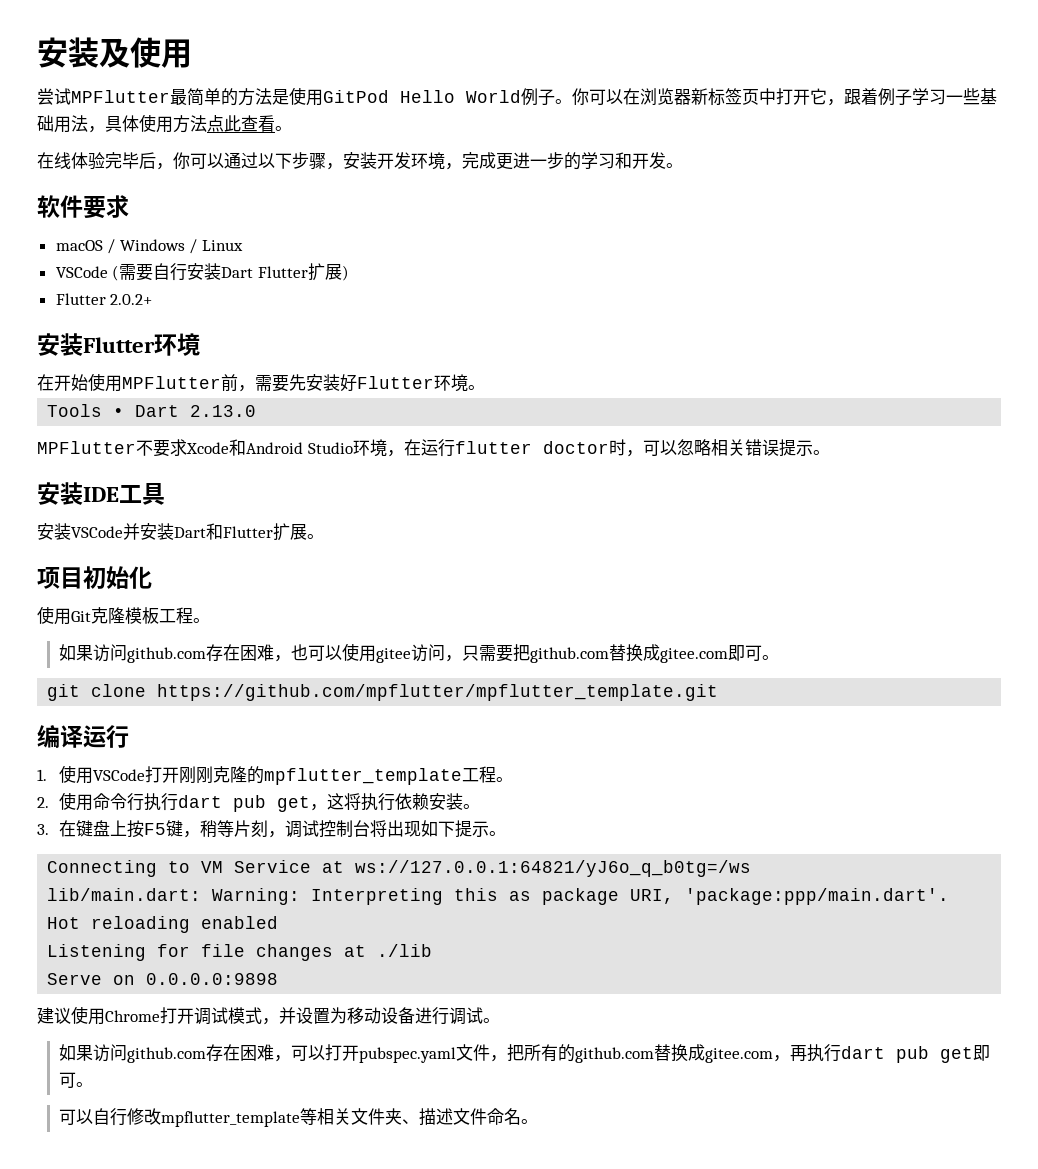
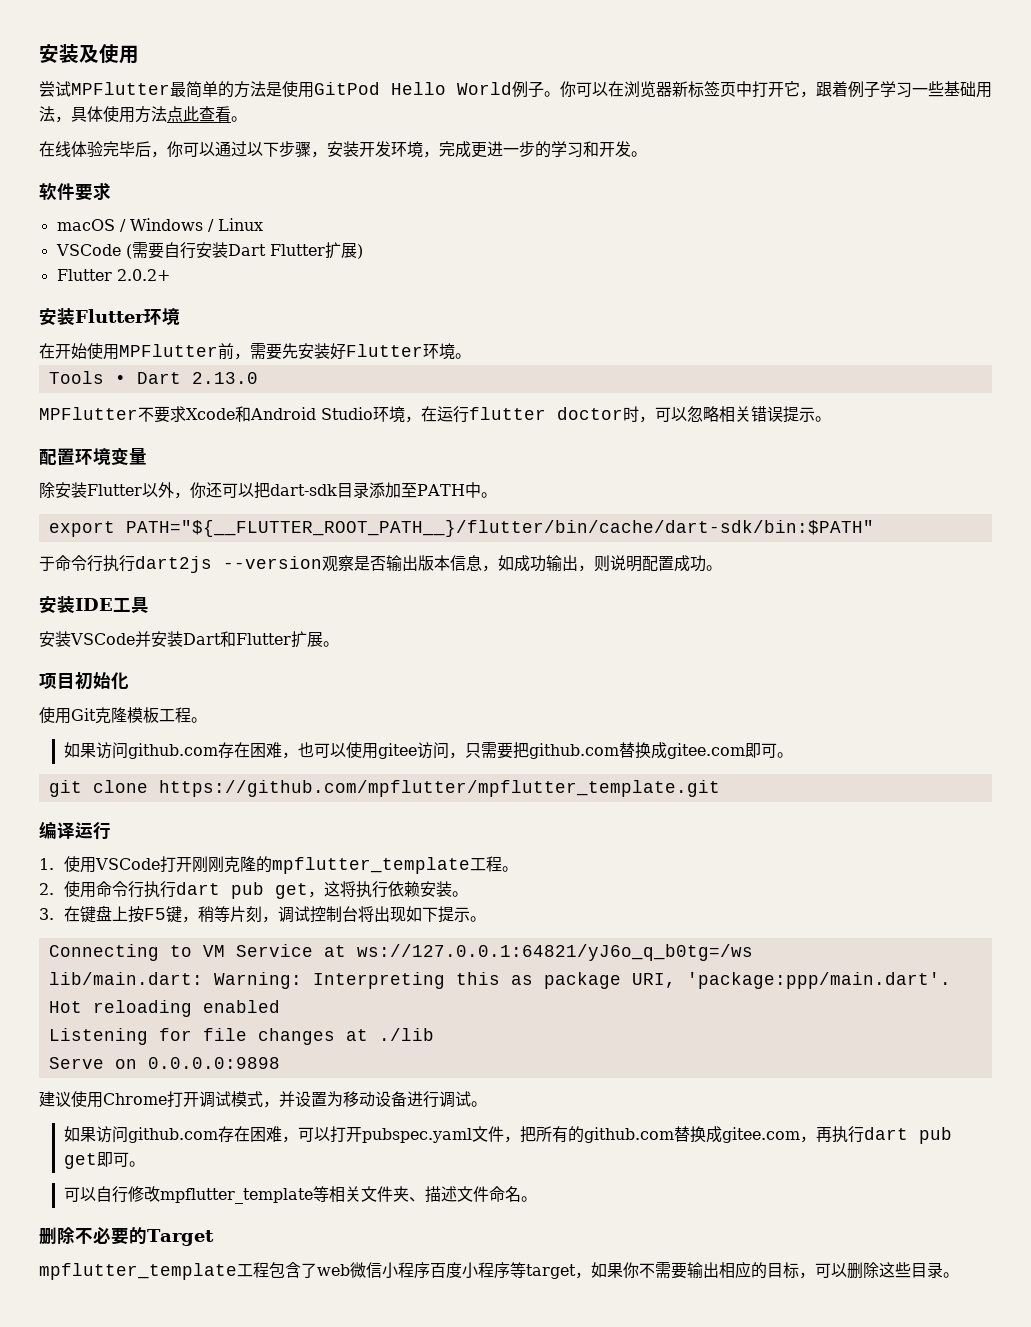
(830, 452) none -> [39,447,147,466] [39,482,497,499] [48,520,874,537] [39,555,722,573] // 配置环境变量 // 除安装Flutter以外，你还可以把dart-sdk目录添加至PATH中。 // export PATH="${__FLUTTER_ROOT_PATH__}/flutter/bin/cache/dart-sdk/bin:$PATH" // 于命令行执行dart2js --version观察是否输出版本信息，如成功输出，则说明配置成功。
(539, 1121) none -> [39,1227,214,1246] [39,1261,959,1280] // 删除不必要的Target // mpflutter_template工程包含了web微信小程序百度小程序等target，如果你不需要输出相应的目标，可以删除这些目录。

